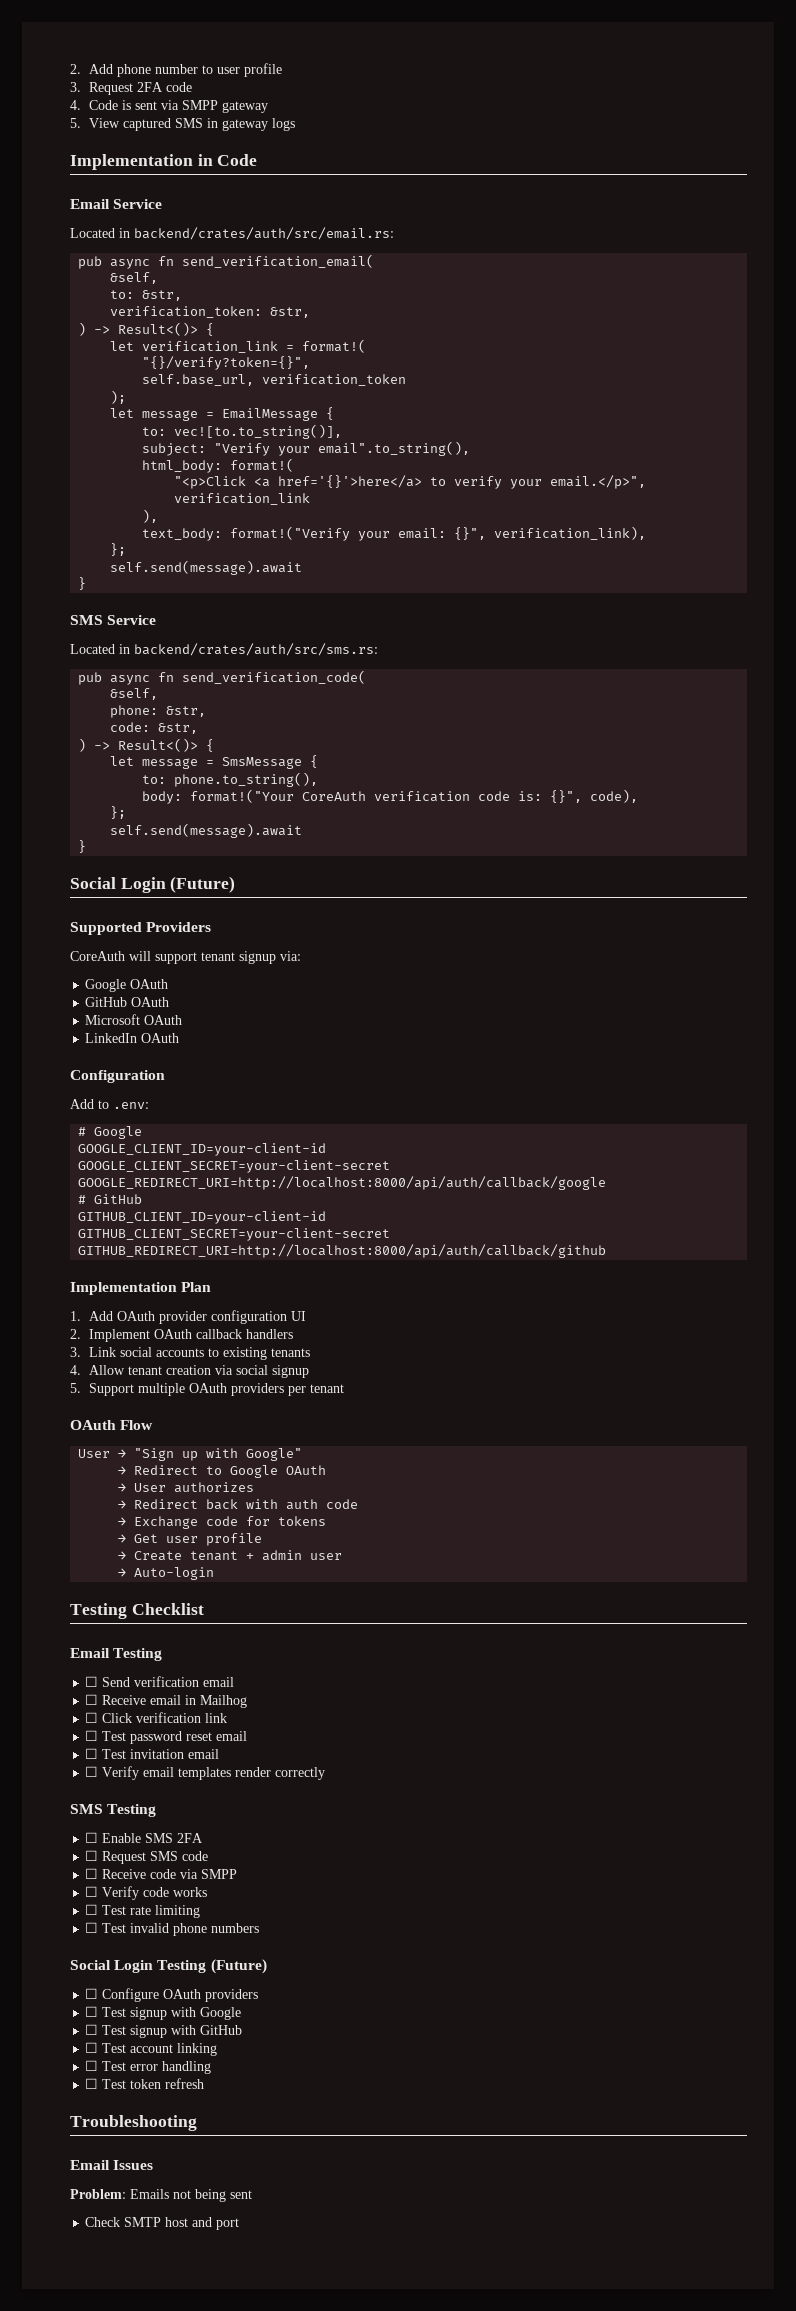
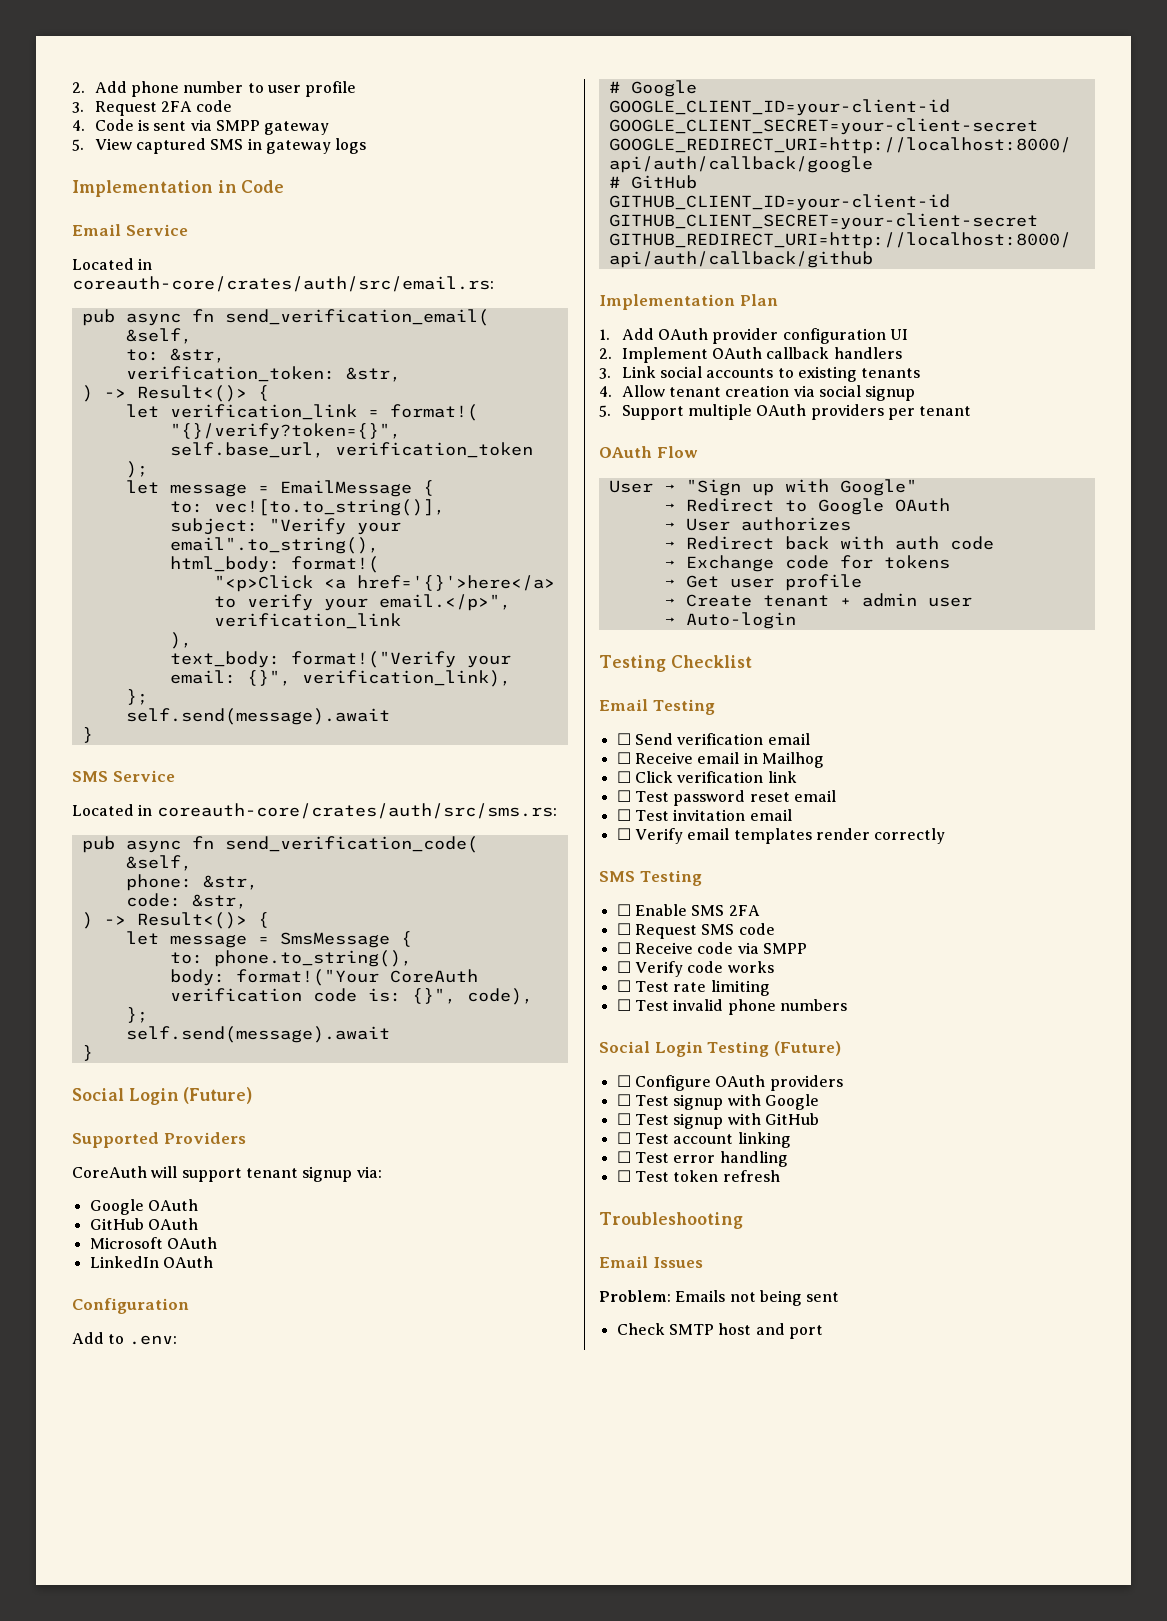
[134,227,394,240] backend/crates/auth/src/email.rs: -> [72,276,494,292] coreauth-core/crates/auth/src/email.rs:
[134,643,378,656] backend/crates/auth/src/sms.rs: -> [156,803,557,819] coreauth-core/crates/auth/src/sms.rs:

